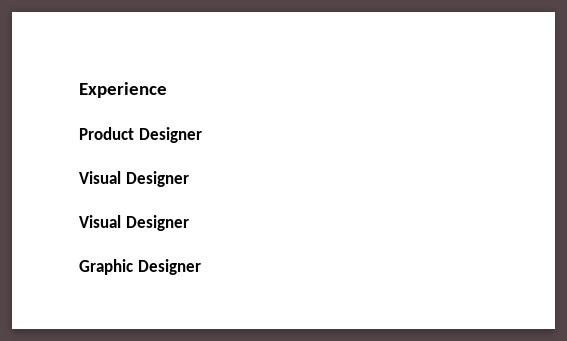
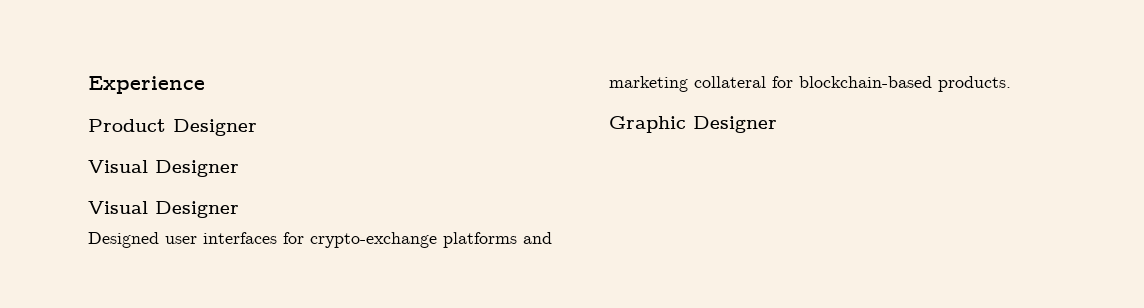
(189, 223) none -> [88,232,552,248] [609,76,1011,92] // Designed user interfaces for crypto-exchange platforms and marketing collateral for blockchain-based products.

